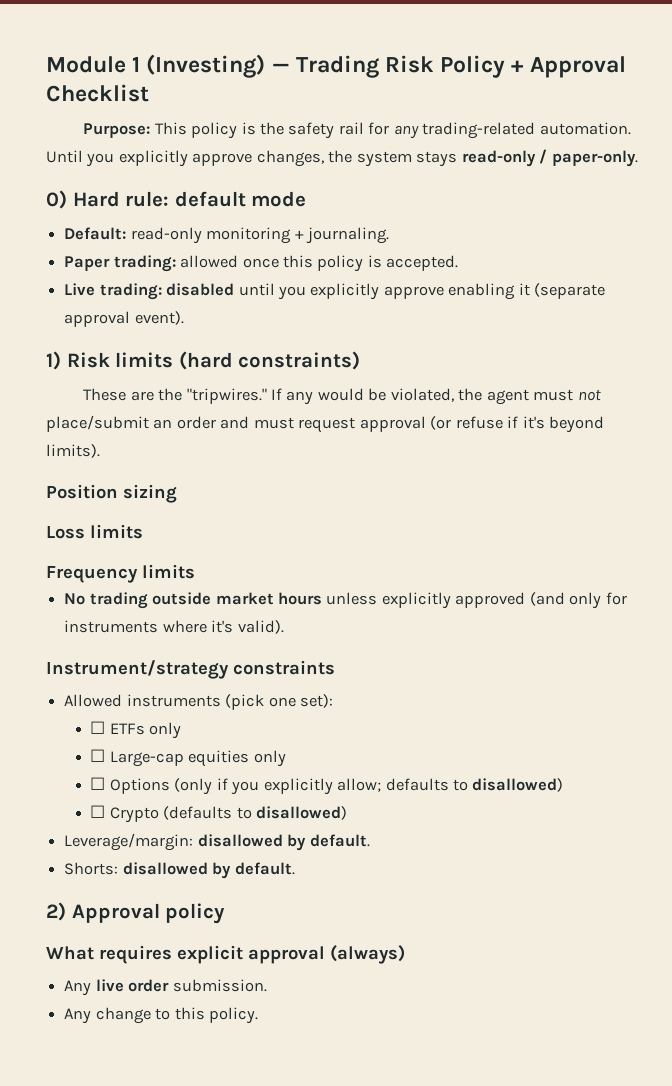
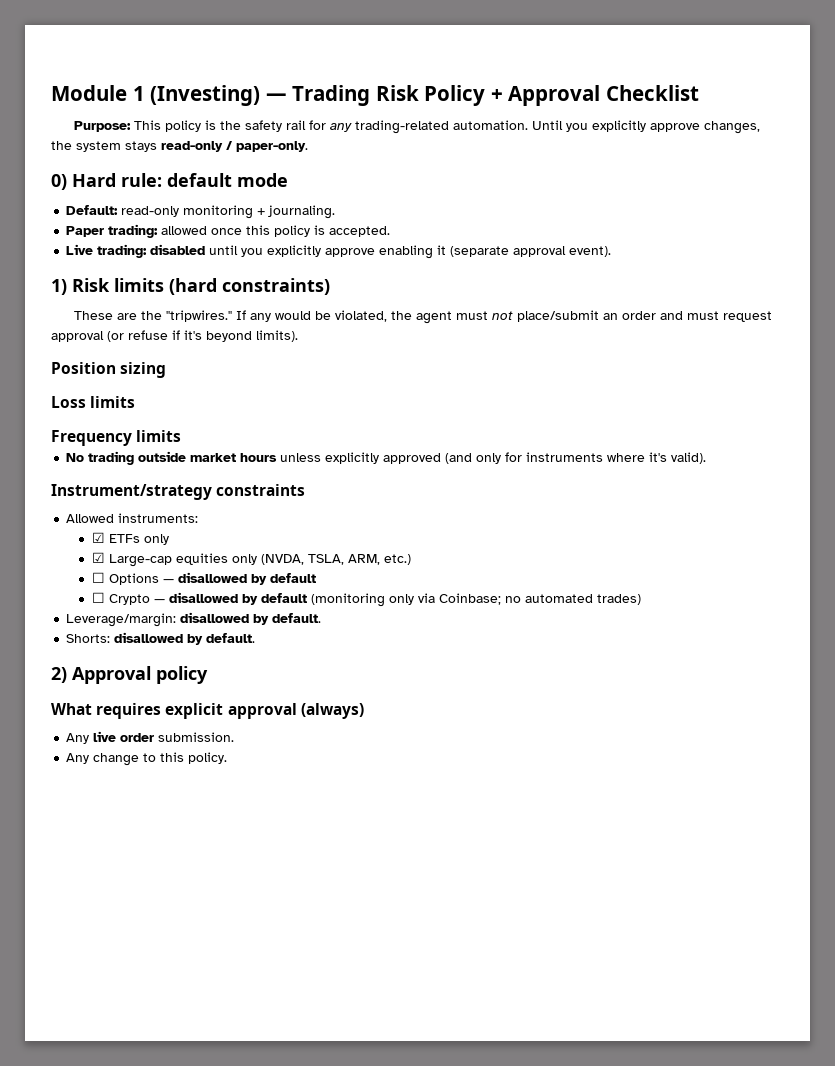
[126,694,333,710] [90,721,106,734] instruments (pick one set): // ☐ -> [118,513,199,523] [91,532,105,543] instruments: // ☑
[90,749,106,762] ☐ -> [91,552,105,563] ☑
[90,777,564,795] [90,805,348,823] // ☐ Options (only if you explicitly allow; defaults to disallowed) // ☐ Crypto (defaults to disallowed) -> [260,554,411,565] [91,572,316,585] [91,592,641,607] (NVDA, TSLA, ARM, etc.) // ☐ Options — disallowed by default // ☐ Crypto — disallowed by default (monitoring only via Coinbase; no automated trades)

